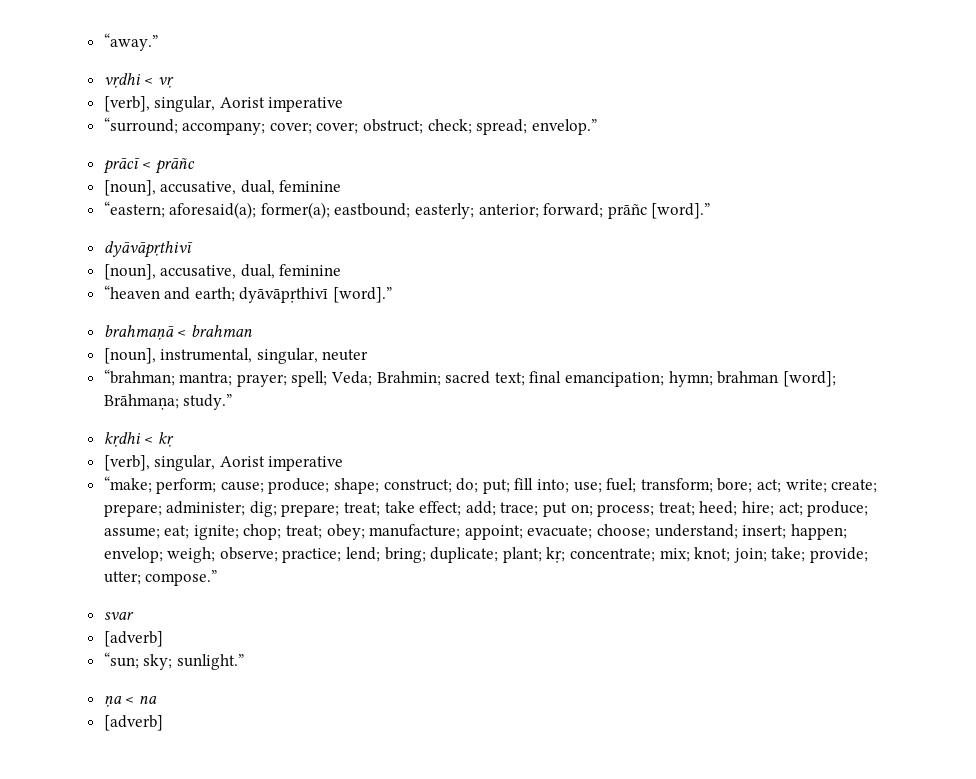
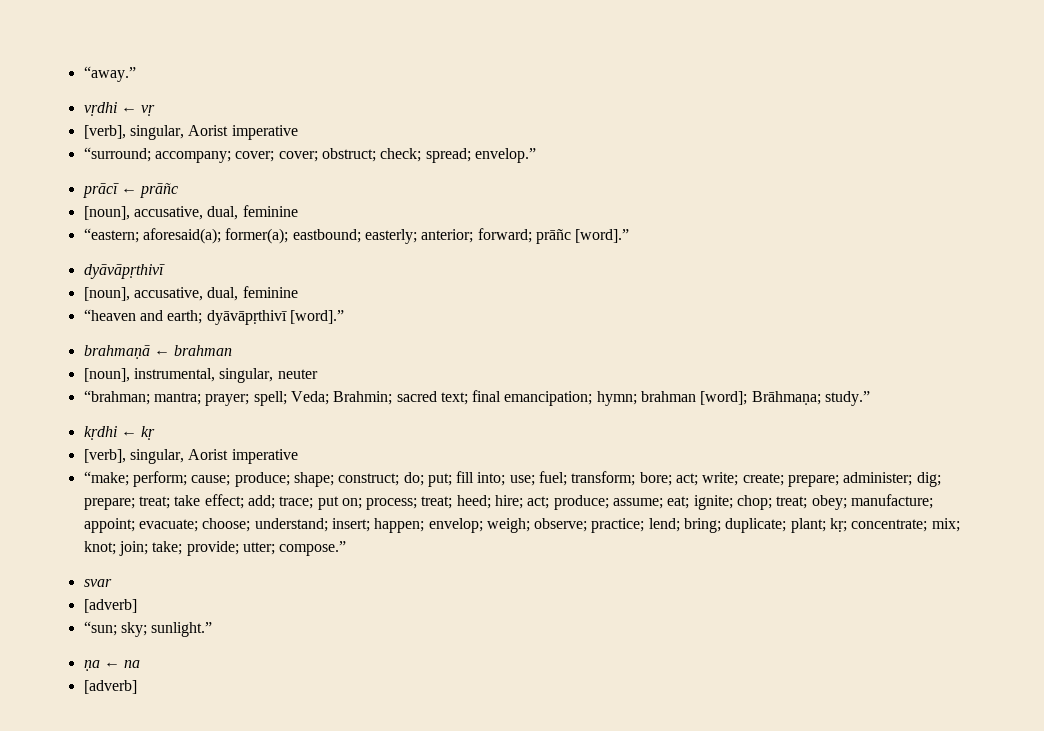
[144,78,154,85] < -> [120,107,137,113] ←
[142,162,152,169] < -> [120,188,137,194] ←
[177,330,187,337] < -> [153,350,170,356] ←
[144,437,154,444] < -> [120,431,137,437] ←
[125,697,135,704] < -> [103,662,120,668] ←

